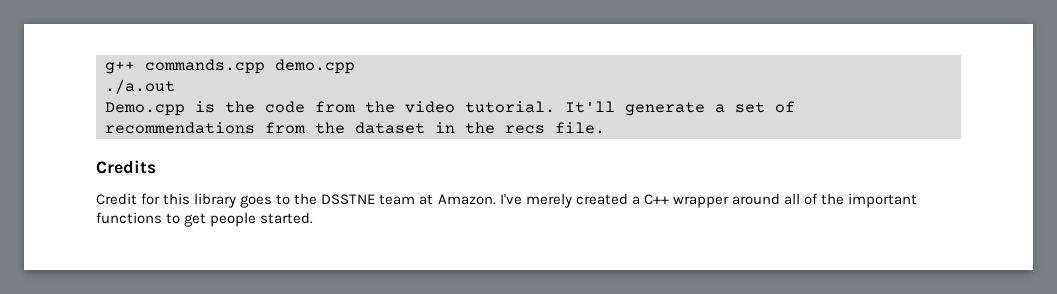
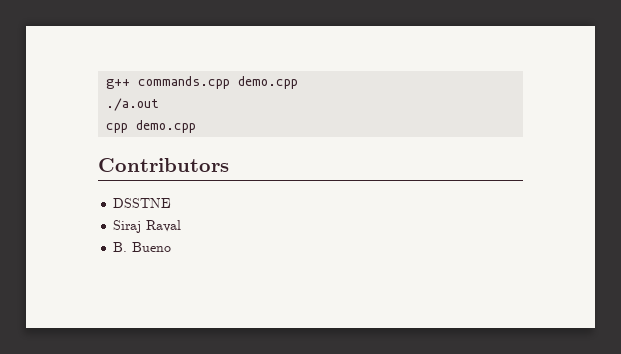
[105,101,795,116] [105,122,605,134] [96,160,156,174] [96,193,918,208] [96,212,314,227] Demo.cpp is the code from the video tutorial. It'll generate a set of recommendations from the dataset in the recs file. // Credits // Credit for this library goes to the DSSTNE team at Amazon. I've merely created a C++ wrapper around all of the important functions to get people started. -> [106,120,197,133] [98,158,229,172] [113,198,172,208] [113,220,182,233] [113,242,172,252] cpp demo.cpp // Contributors // DSSTNE // Siraj Raval // B. Bueno

